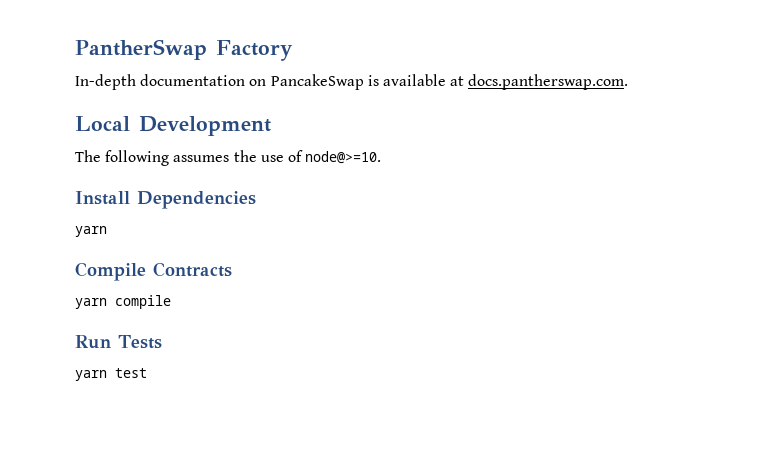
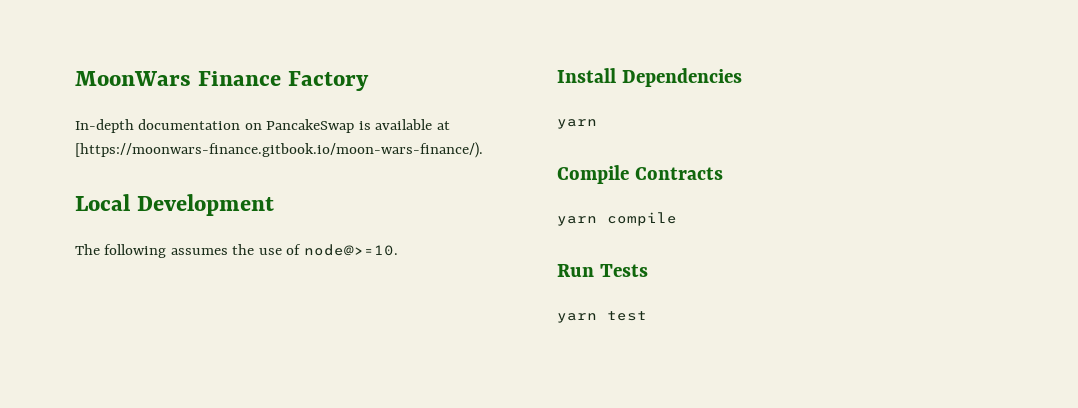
[75,39,207,60] PantherSwap -> [75,71,282,86] MoonWars Finance
[468,74,629,90] docs.pantherswap.com. -> [75,142,483,158] [https://moonwars-finance.gitbook.io/moon-wars-finance/).

